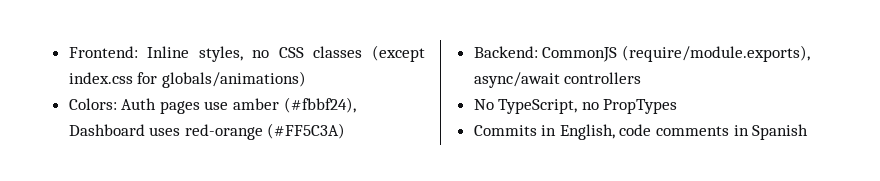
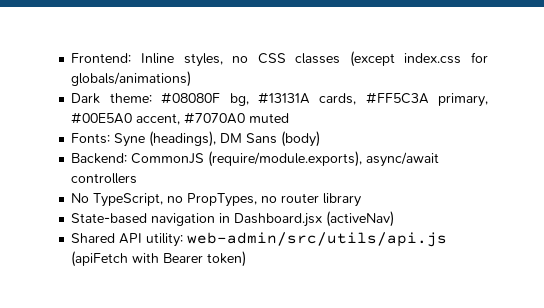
[68,97,356,114] [68,123,346,140] Colors: Auth pages use amber (#fbbf24), Dashboard uses red-orange (#FF5C3A) -> [71,92,488,107] [71,112,290,125] [71,131,321,147] Dark theme: #08080F bg, #13131A cards, #FF5C3A primary, #00E5A0 accent, #7070A0 muted // Fonts: Syne (headings), DM Sans (body)
[603,99,678,114] [473,124,809,140] PropTypes // Commits in English, code comments in Spanish -> [187,193,362,207] [71,211,395,227] [71,232,448,247] [71,251,247,267] PropTypes, no router library // State-based navigation in Dashboard.jsx (activeNav) // Shared API utility: web-admin/src/utils/api.js (apiFetch with Bearer token)

